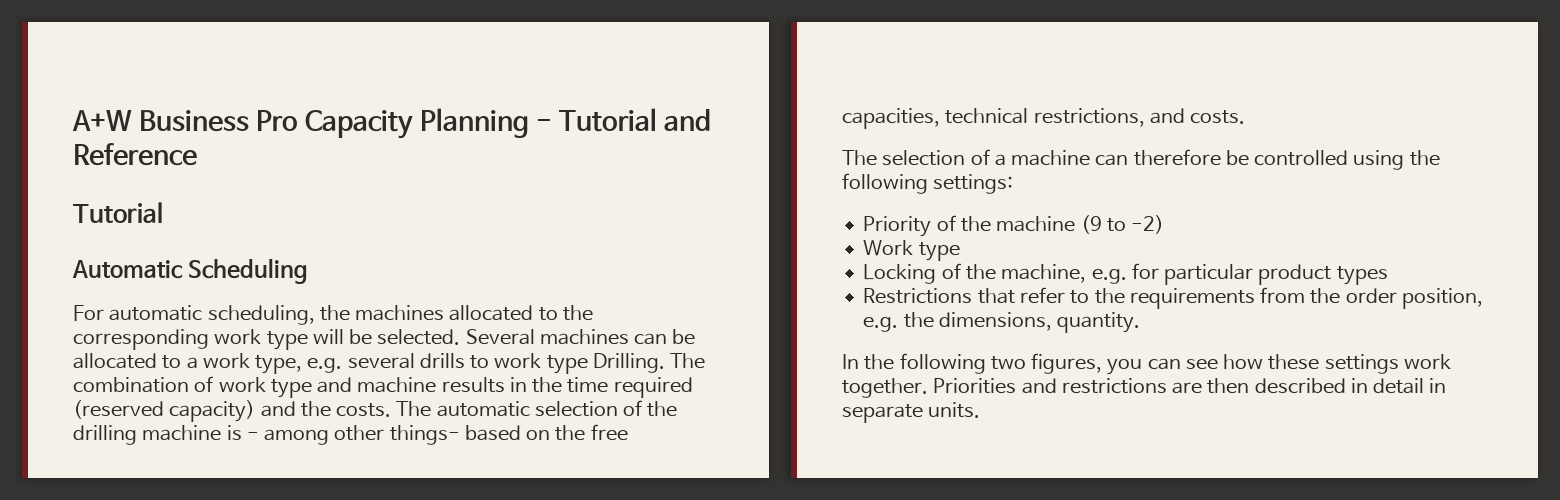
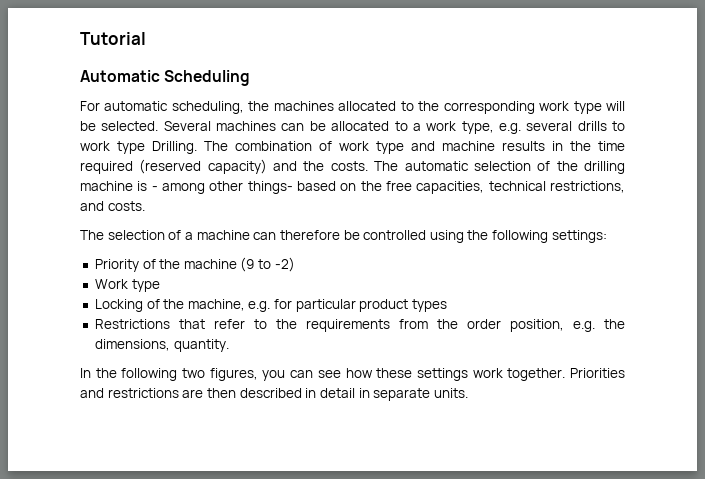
[72,108,712,139] [73,143,197,166] A+W Business Pro Capacity Planning - Tutorial and Reference // -> (80, 38) none

